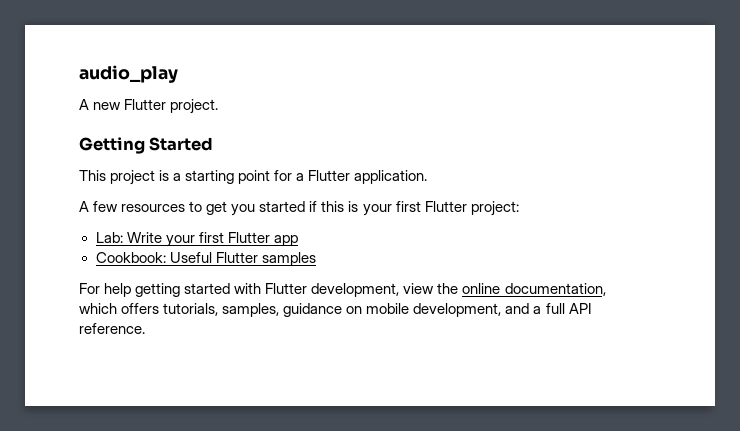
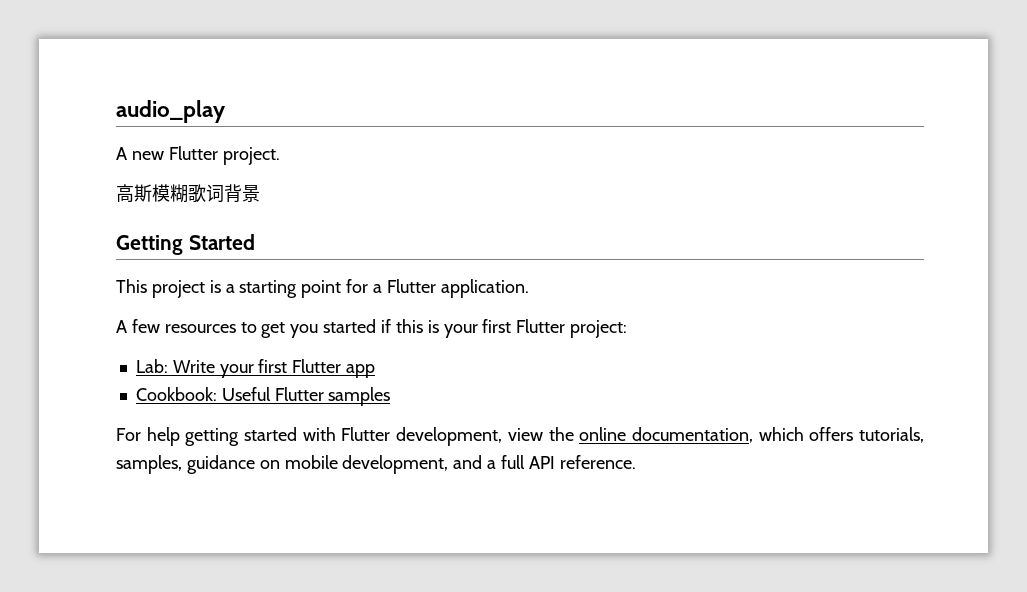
(219, 106) none -> [116,184,260,203] // 高斯模糊歌词背景

